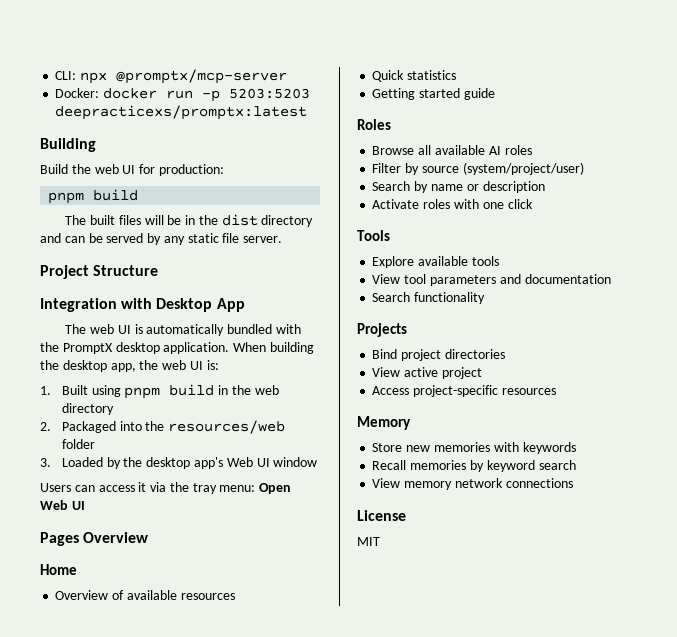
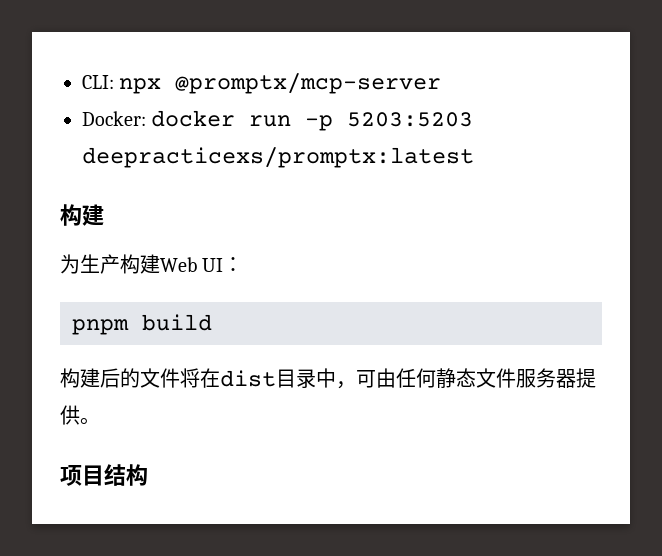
[40,138,96,152] [40,164,224,176] [48,189,139,204] [65,214,314,227] [40,233,283,245] [40,265,159,279] [40,298,245,312] [65,324,301,336] [40,342,314,354] [40,360,219,372] [40,384,279,399] [61,403,114,415] [40,420,286,434] [61,439,95,449] [40,457,318,469] [40,482,292,494] [40,500,85,510] [40,532,149,546] [40,564,77,575] [55,590,235,600] [372,70,457,82] [372,88,495,100] [357,119,391,130] [372,145,532,155] [372,162,584,175] [372,181,545,193] [372,199,533,209] [357,230,390,241] [372,256,499,268] [372,274,611,286] [372,292,486,304] [357,323,407,337] [372,349,505,361] [372,367,482,379] [372,385,556,397] [357,416,411,430] [372,442,576,454] [372,460,576,472] [372,478,573,490] [357,510,406,521] [357,537,380,546] Building // Build the web UI for production: // pnpm build // The built files will be in the dist directory and can be served by any static file server. // Project Structure // Integration with Desktop App // The web UI is automatically bundled with the PromptX desktop application. When building the desktop app, the web UI is: // 1. Built using pnpm build in the web directory // 2. Packaged into the resources/web folder // 3. Loaded by the desktop app's Web UI window // Users can access it via the tray menu: Open Web UI // Pages Overview // Home // Overview of available resources // Quick statistics // Getting started guide // Roles // Browse all available AI roles // Filter by source (system/project/user) // Search by name or description // Activate roles with one click // Tools // Explore available tools // View tool parameters and documentation // Search functionality // Projects // Bind project directories // View active project // Access project-specific resources // Memory // Store new memories with keywords // Recall memories by keyword search // View memory network connections // License // MIT -> [60,204,104,226] [60,254,244,274] [72,314,212,335] [60,368,596,389] [60,405,100,425] [60,464,148,486] 构建 // 为生产构建Web UI： // pnpm build // 构建后的文件将在dist目录中，可由任何静态文件服务器提供。 // 项目结构

